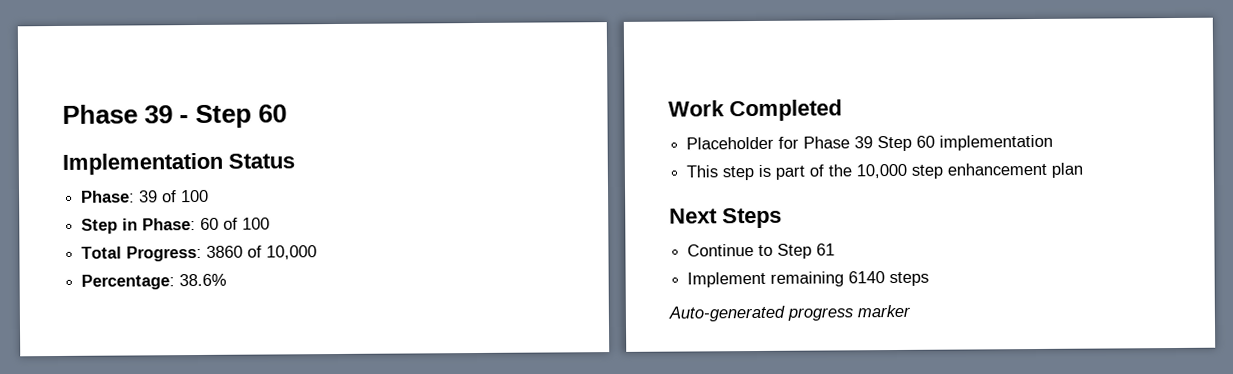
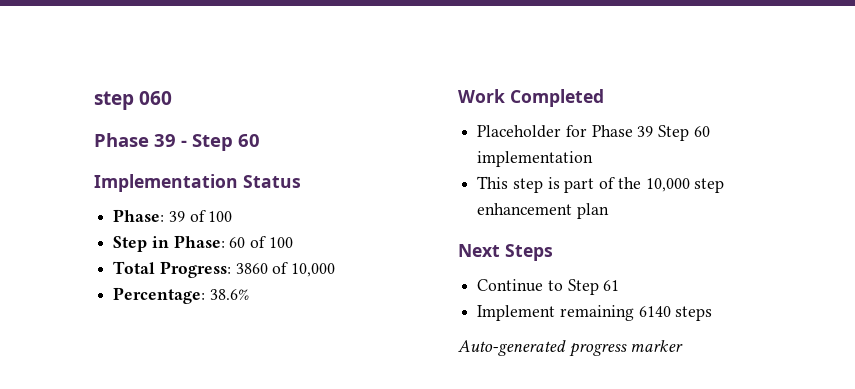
(62, 114) none -> [94,91,173,110] step 060 //

